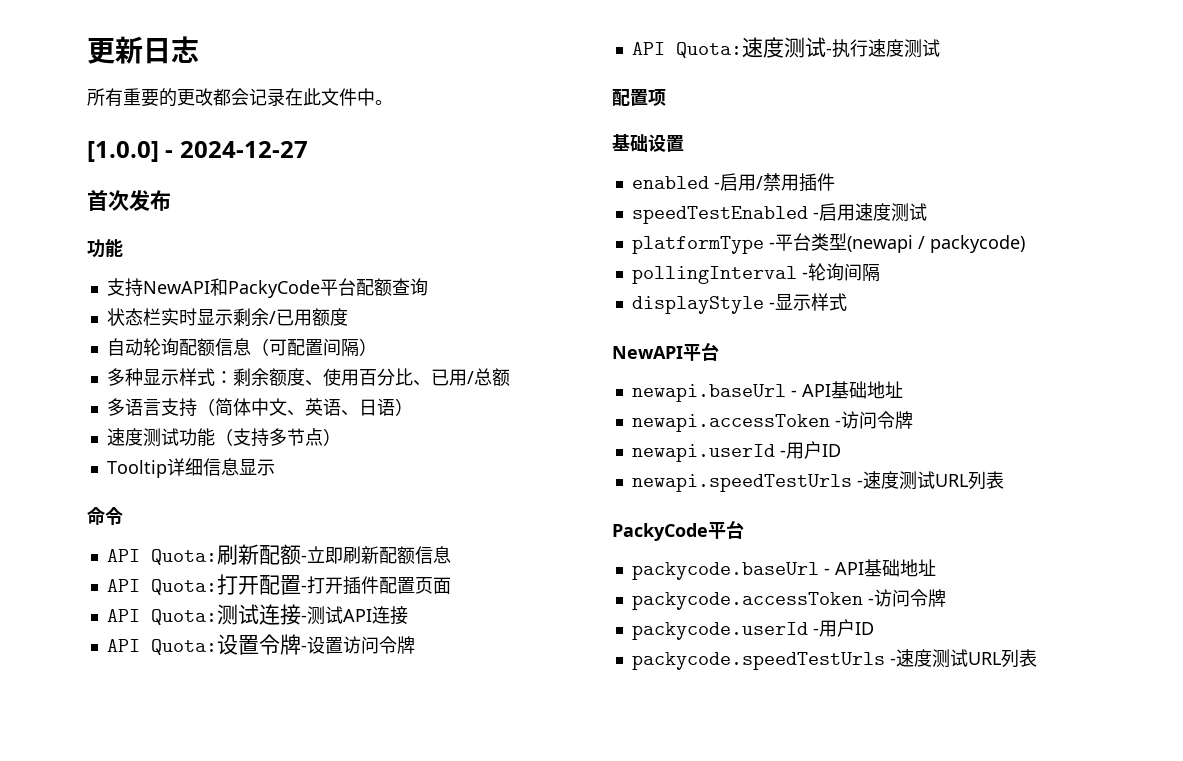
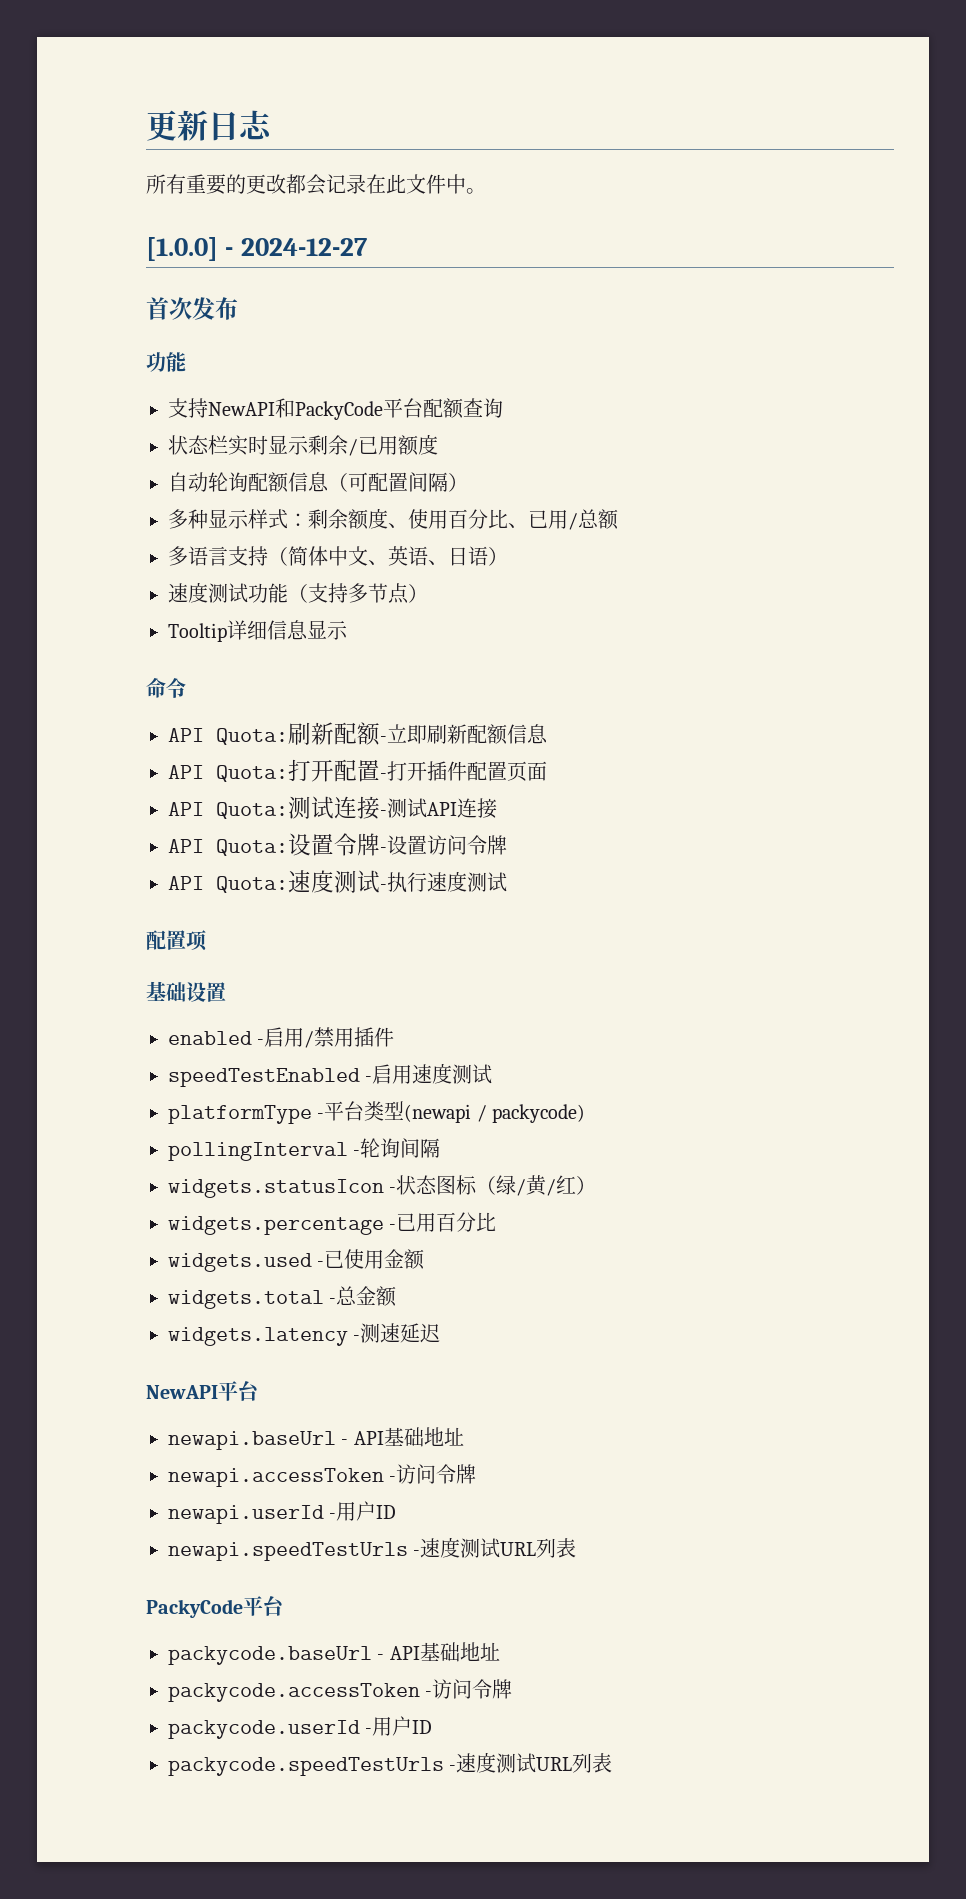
[631,293,847,314] displayStyle -显示样式 -> [168,1175,597,1198] [168,1212,497,1235] [168,1249,426,1272] [168,1286,398,1309] [168,1323,441,1346] widgets.statusIcon -状态图标（绿/黄/红） // widgets.percentage -已用百分比 // widgets.used -已使用金额 // widgets.total -总金额 // widgets.latency -测速延迟

